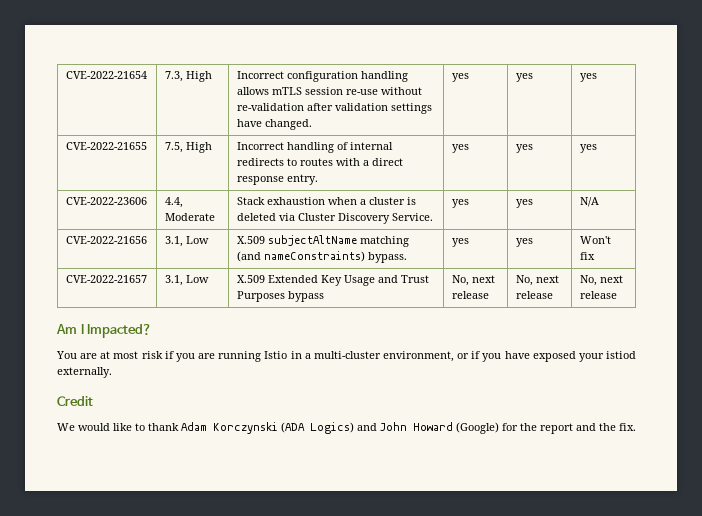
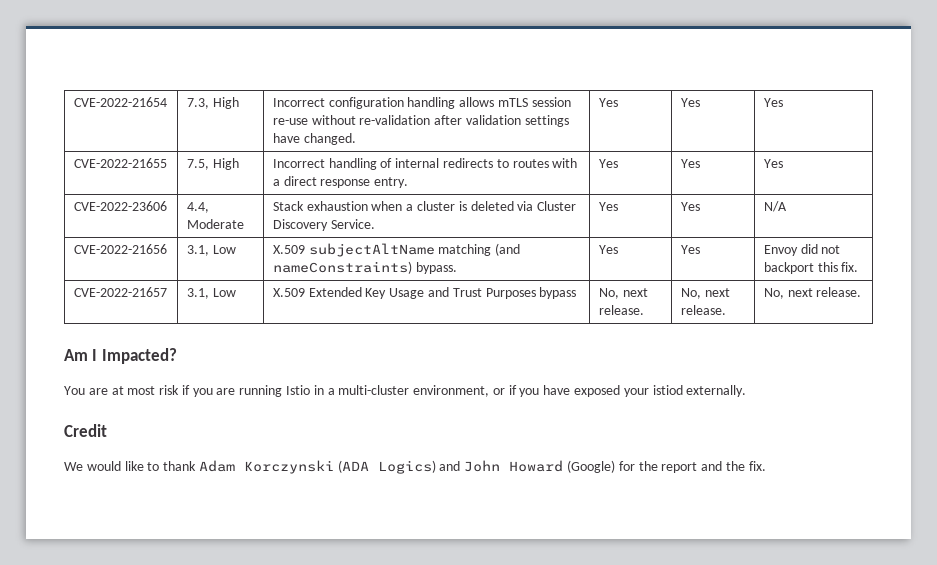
[451,73,469,82] [515,73,533,82] [579,73,597,82] yes | yes | yes -> [598,98,618,107] [680,98,700,107] [763,98,783,107] Yes | Yes | Yes
[451,144,469,153] [515,144,533,153] [579,144,597,153] yes | yes | yes -> [598,159,618,168] [680,159,700,168] [763,159,783,168] Yes | Yes | Yes
[451,199,469,208] [515,199,533,208] yes | yes -> [598,202,618,211] [680,202,700,211] Yes | Yes
[451,238,469,247] [515,238,533,247] [579,236,611,244] [579,252,595,260] yes | yes | Won't fix -> [598,245,618,254] [680,245,700,254] [763,244,841,256] [763,262,859,274] Yes | Yes | Envoy did not backport this fix.
[451,291,489,299] [515,275,559,286] [515,291,553,299] [579,275,623,286] [579,291,617,299] release | No, next release | No, next release -> [598,305,644,315] [680,288,730,299] [680,305,726,315] [763,287,862,299] release. | No, next release. | No, next release.

